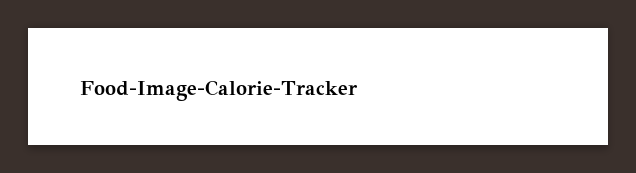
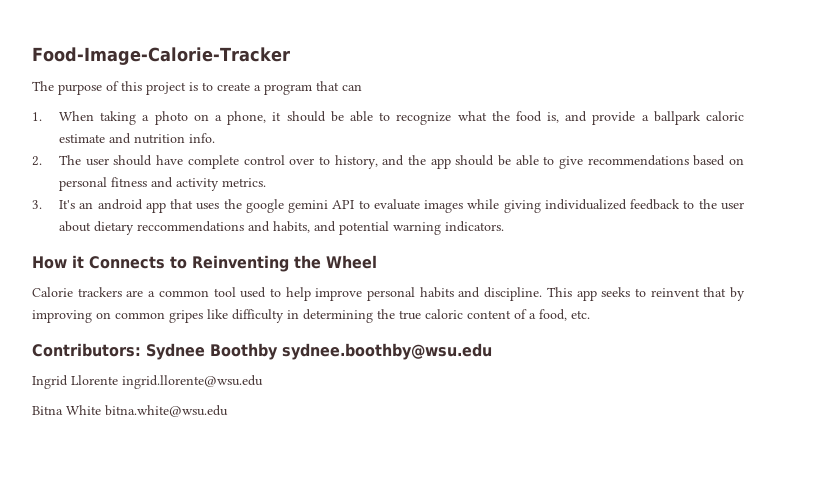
(358, 90) none -> [32,81,362,95] [32,111,745,125] [59,133,216,144] [32,155,745,169] [59,177,267,191] [32,199,745,213] [59,221,505,235] [32,255,377,272] [32,287,746,301] [32,309,590,323] [32,343,492,360] [32,375,263,389] [32,405,228,417] // The purpose of this project is to create a program that can // 1. When taking a photo on a phone, it should be able to recognize what the food is, and provide a ballpark caloric estimate and nutrition info. // 2. The user should have complete control over to history, and the app should be able to give recommendations based on personal fitness and activity metrics. // 3. It's an android app that uses the google gemini API to evaluate images while giving individualized feedback to the user about dietary reccommendations and habits, and potential warning indicators. // How it Connects to Reinventing the Wheel // Calorie trackers are a common tool used to help improve personal habits and discipline. This app seeks to reinvent that by improving on common gripes like difficulty in determining the true caloric content of a food, etc. // Contributors: Sydnee Boothby sydnee.boothby@wsu.edu // Ingrid Llorente ingrid.llorente@wsu.edu // Bitna White bitna.white@wsu.edu

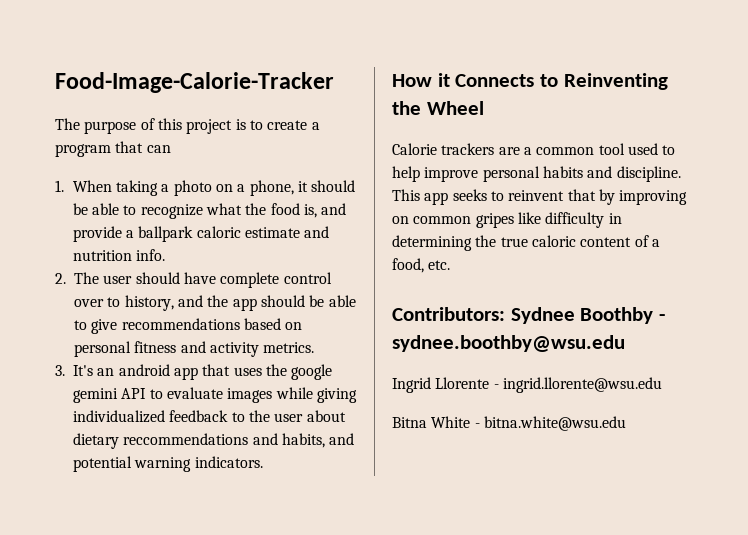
(278, 351) none -> [659,314,666,321] -
(118, 380) none -> [493,384,499,389] -
(101, 410) none -> [474,423,480,428] -

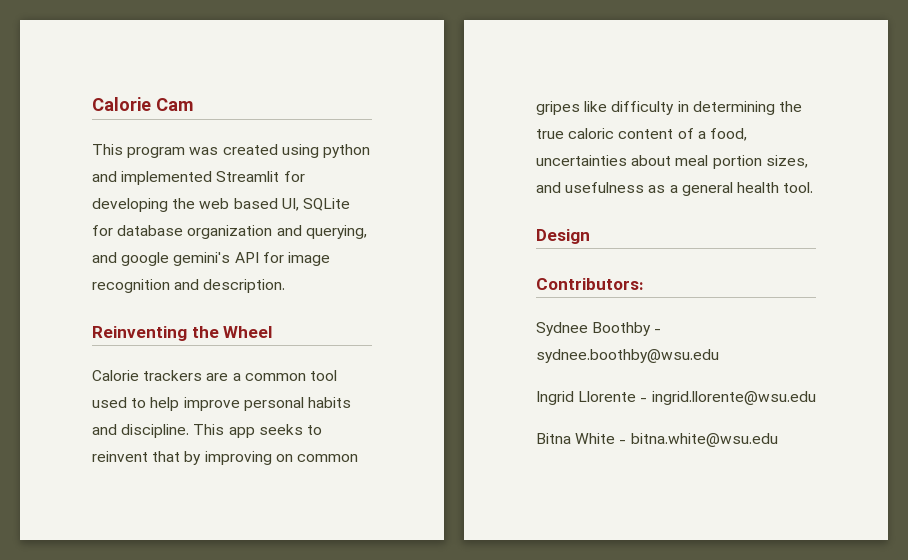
[55,72,334,93] [55,118,320,134] [55,141,171,157] [55,180,356,196] [72,203,347,219] [72,226,330,242] [72,249,166,261] [55,272,332,288] [74,295,356,311] [74,318,303,334] [74,341,315,357] [55,364,333,380] [73,387,357,403] [73,410,346,423] [73,433,355,449] [73,456,263,472] [392,73,559,87] Food-Image-Calorie-Tracker // The purpose of this project is to create a program that can // 1. When taking a photo on a phone, it should be able to recognize what the food is, and provide a ballpark caloric estimate and nutrition info. // 2. The user should have complete control over to history, and the app should be able to give recommendations based on personal fitness and activity metrics. // 3. It's an android app that uses the google gemini API to evaluate images while giving individualized feedback to the user about dietary reccommendations and habits, and potential warning indicators. // How it Connects to -> [92,97,193,111] [92,144,370,158] [92,171,305,185] [92,198,350,212] [92,225,367,239] [92,252,330,266] [92,279,286,293] Calorie Cam // This program was created using python and implemented Streamlit for developing the web based UI, SQLite for database organization and querying, and google gemini's API for image recognition and description. //
[428,260,451,270] etc. -> [536,155,808,169] [536,182,814,196] [536,229,590,244] uncertainties about meal portion sizes, and usefulness as a general health tool. // Design
(505, 314) none -> (644, 284) //

